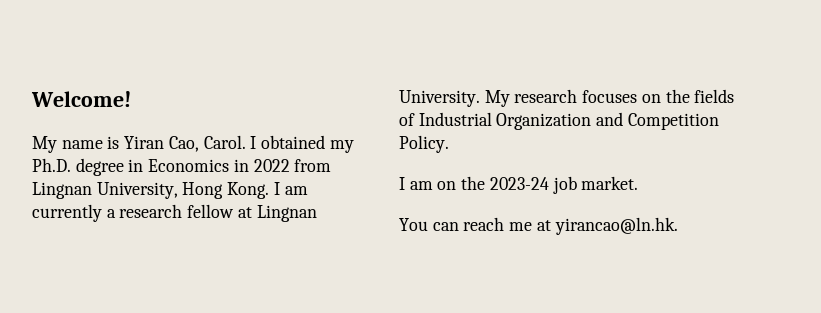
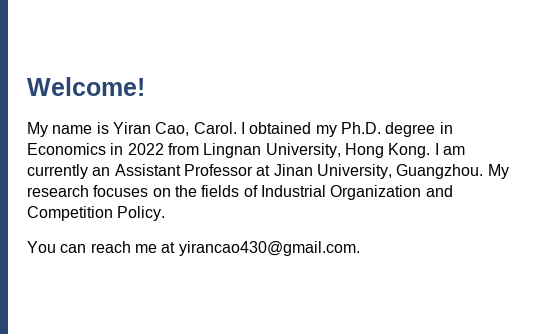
[106,204,317,222] [399,90,480,107] a research fellow at Lingnan University. -> [92,164,484,179] an Assistant Professor at Jinan University, Guangzhou.
[399,176,639,194] // I am on the 2023-24 job market. -> (166, 213) none
[554,217,678,235] yirancao@ln.hk. -> [178,241,360,256] yirancao430@gmail.com.

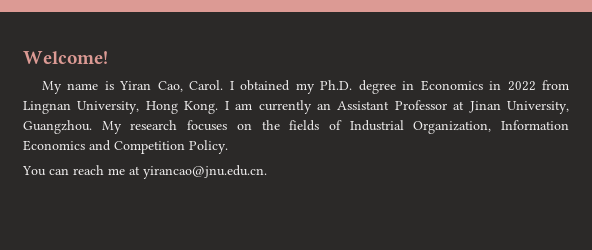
[330,185,422,200] Organization -> [413,120,569,134] [23,140,85,151] Organization, Information Economics
[178,241,360,256] yirancao430@gmail.com. -> [143,165,267,179] yirancao@jnu.edu.cn.

